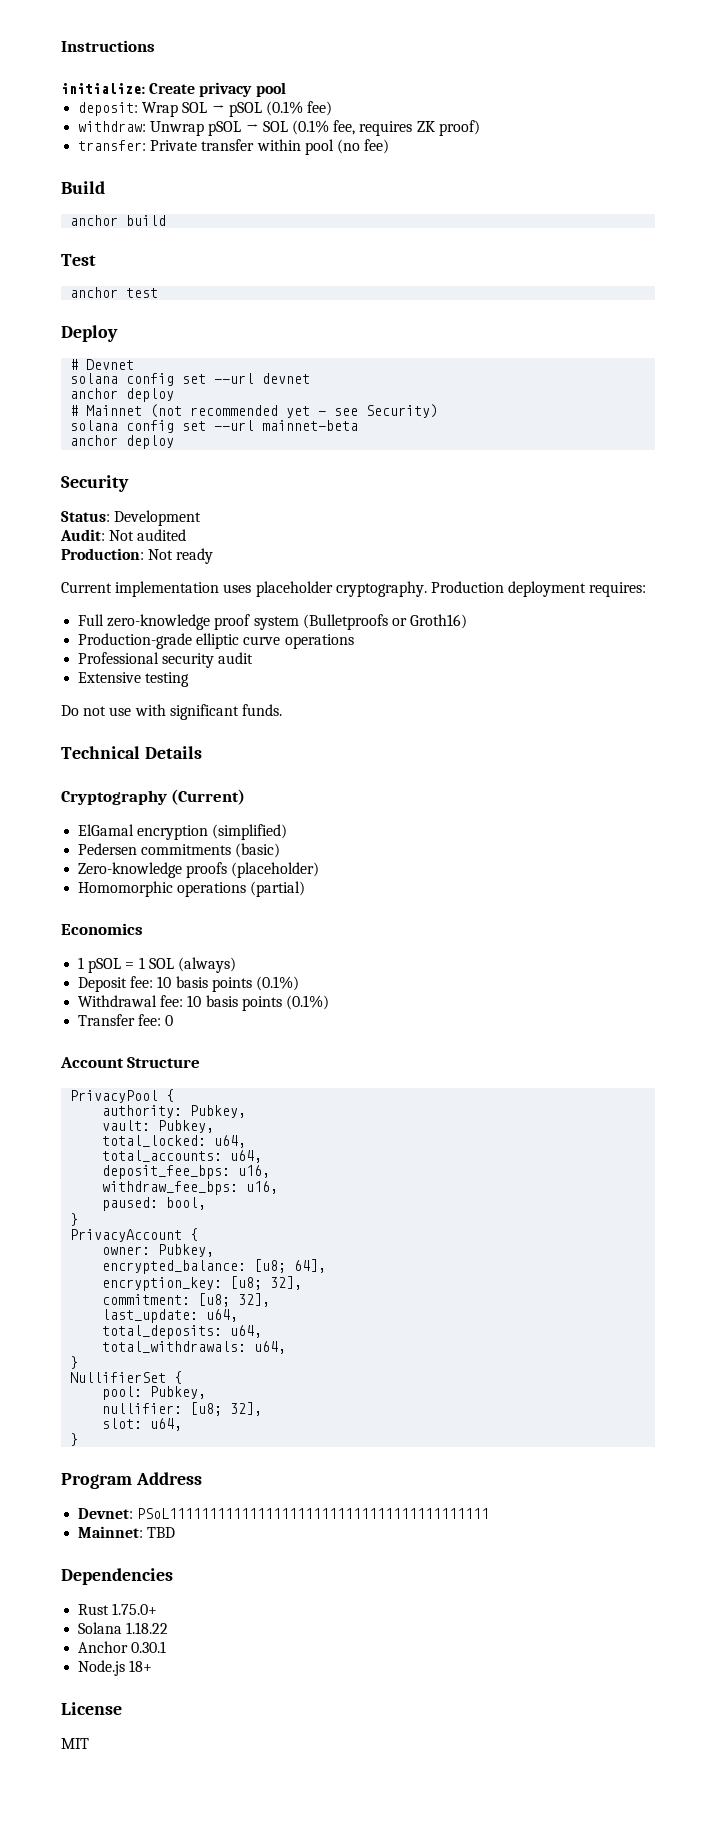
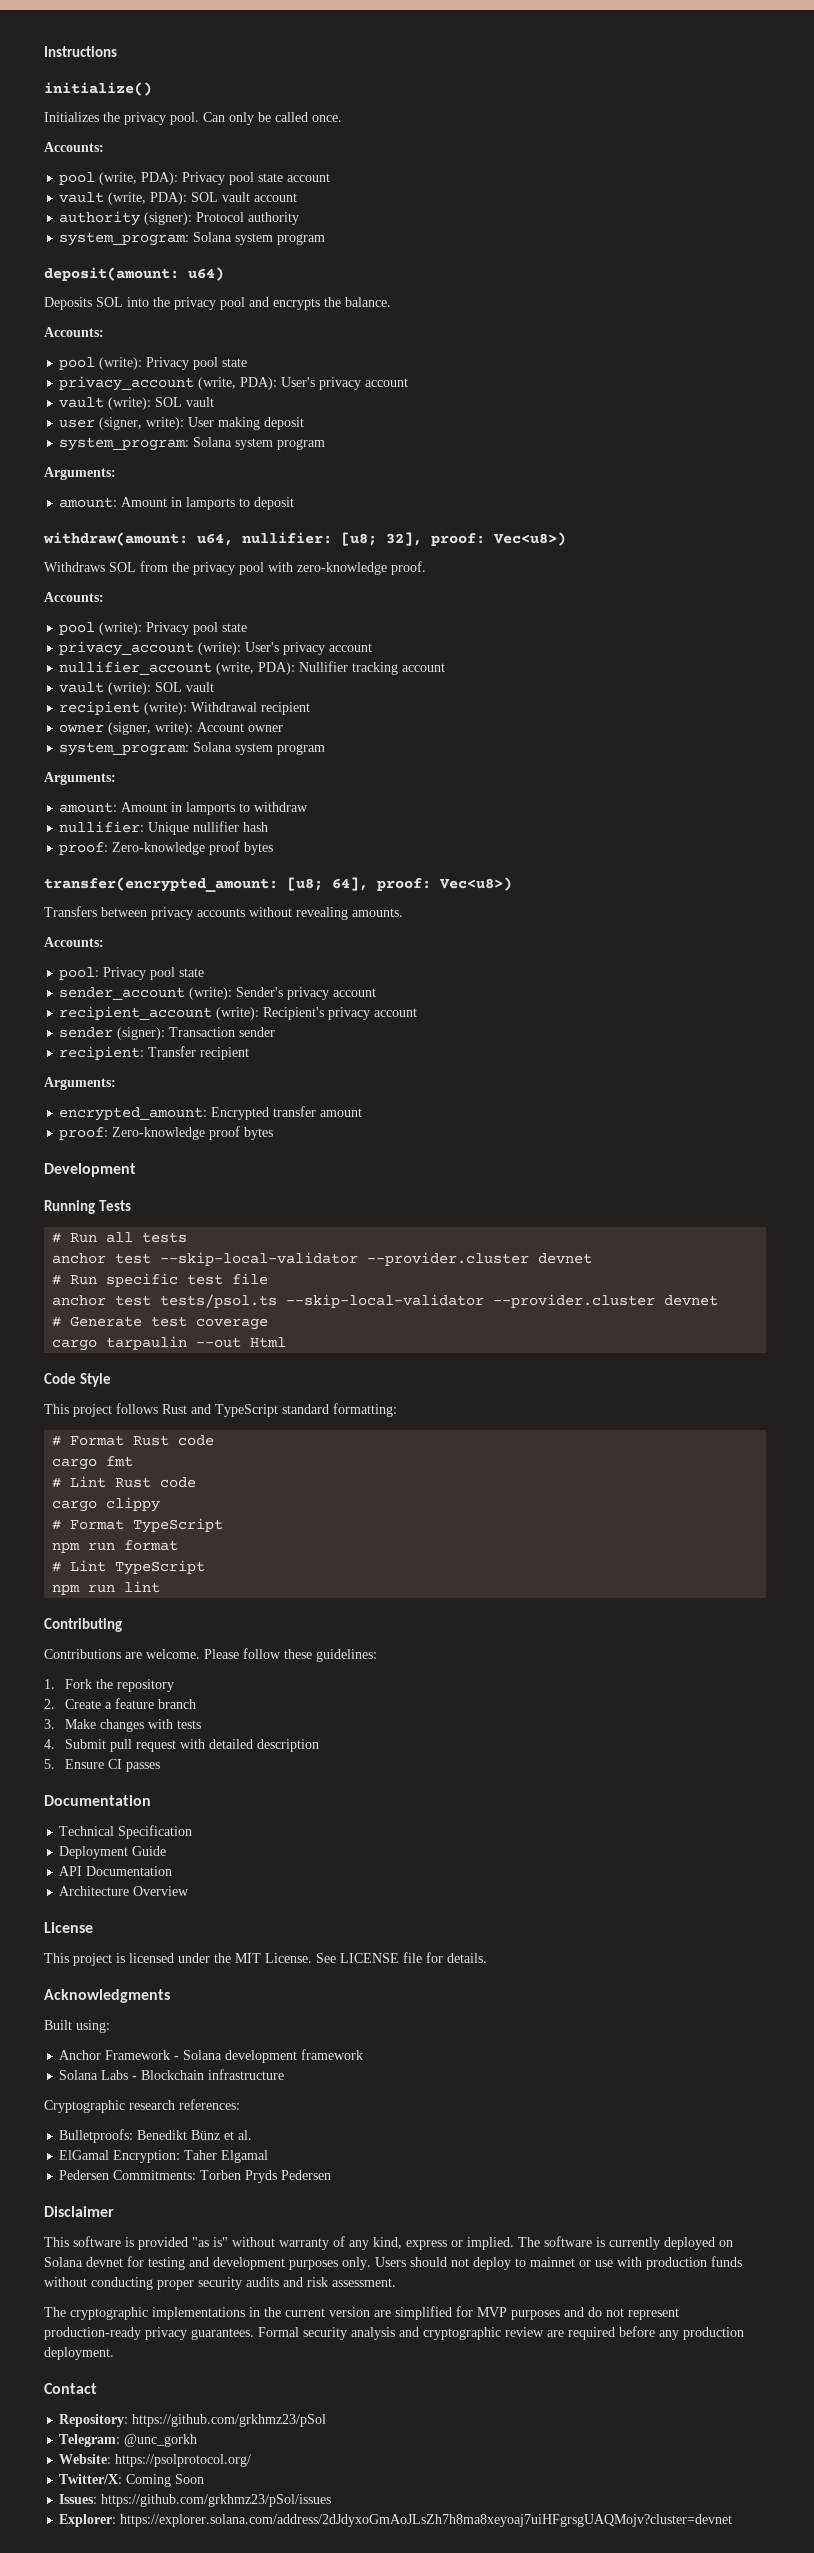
[61,82,286,97] [78,101,333,117] [78,120,480,136] [78,139,390,155] [61,181,105,194] [70,215,167,226] [61,254,96,266] [70,287,159,298] [61,325,118,342] [70,359,135,370] [70,373,311,386] [70,388,175,402] [70,404,439,418] [70,420,359,433] [70,435,175,449] [61,475,129,492] [61,510,202,526] [60,529,187,541] [61,548,214,564] [61,581,647,597] [78,614,468,630] [78,633,354,649] [78,652,254,668] [78,672,190,687] [61,704,282,720] [61,746,202,759] [61,789,246,805] [78,824,288,840] [78,843,281,858] [78,862,320,878] [78,881,306,897] [61,923,143,935] [78,957,236,973] [78,976,299,992] [78,995,329,1011] [78,1014,174,1026] [60,1057,201,1068] [70,1089,175,1103] [102,1105,247,1118] [102,1120,215,1133] [102,1135,247,1148] [102,1150,263,1163] [102,1165,271,1179] [102,1181,279,1195] [102,1197,207,1211] [70,1213,79,1226] [70,1228,199,1242] [102,1244,215,1257] [102,1259,327,1274] [102,1276,303,1291] [102,1293,271,1307] [102,1309,239,1323] [102,1325,263,1339] [102,1341,287,1354] [70,1356,79,1369] [70,1371,183,1384] [102,1386,207,1400] [102,1402,263,1416] [102,1418,183,1431] [70,1433,79,1446] [61,1472,202,1489] [78,1508,490,1519] [78,1526,176,1538] [61,1568,173,1585] [78,1603,158,1615] [78,1622,169,1634] [78,1641,167,1653] [78,1660,153,1676] [61,1702,122,1715] [61,1738,89,1749] initialize: Create privacy pool // deposit: Wrap SOL → pSOL (0.1% fee) // withdraw: Unwrap pSOL → SOL (0.1% fee, requires ZK proof) // transfer: Private transfer within pool (no fee) // Build // anchor build // Test // anchor test // Deploy // # Devnet // solana config set --url devnet // anchor deploy // # Mainnet (not recommended yet - see Security) // solana config set --url mainnet-beta // anchor deploy // Security // Status: Development // Audit: Not audited // Production: Not ready // Current implementation uses placeholder cryptography. Production deployment requires: // Full zero-knowledge proof system (Bulletproofs or Groth16) // Production-grade elliptic curve operations // Professional security audit // Extensive testing // Do not use with significant funds. // Technical Details // Cryptography (Current) // ElGamal encryption (simplified) // Pedersen commitments (basic) // Zero-knowledge proofs (placeholder) // Homomorphic operations (partial) // Economics // 1 pSOL = 1 SOL (always) // Deposit fee: 10 basis points (0.1%) // Withdrawal fee: 10 basis points (0.1%) // Transfer fee: 0 // Account Structure // PrivacyPool { // authority: Pubkey, // vault: Pubkey, // total_locked: u64, // total_accounts: u64, // deposit_fee_bps: u16, // withdraw_fee_bps: u16, // paused: bool, // } // PrivacyAccount { // owner: Pubkey, // encrypted_balance: [u8; 64], // encryption_key: [u8; 32], // commitment: [u8; 32], // last_update: u64, // total_deposits: u64, // total_withdrawals: u64, // } // NullifierSet { // pool: Pubkey, // nullifier: [u8; 32], // slot: u64, // } // Program Address // Devnet: PSoL1111111111111111111111111111111111111111 // Mainnet: TBD // Dependencies // Rust 1.75.0+ // Solana 1.18.22 // Anchor 0.30.1 // Node.js 18+ // License // MIT -> [44,82,152,96] [44,112,342,125] [44,142,104,152] [59,172,331,185] [59,192,298,205] [59,211,300,226] [59,232,326,246] [44,267,224,281] [44,297,391,310] [44,327,104,337] [59,357,248,370] [59,376,409,391] [59,397,215,410] [59,417,305,430] [59,437,326,451] [44,467,116,480] [59,497,295,510] [43,532,566,546] [44,561,426,575] [44,592,104,602] [59,622,248,635] [59,641,373,656] [59,661,446,675] [59,682,215,695] [59,701,311,715] [59,722,284,735] [59,742,326,756] [44,772,116,785] [59,802,309,815] [59,821,269,835] [59,841,274,855] [44,877,512,892] [44,906,403,920] [44,937,104,947] [59,967,205,980] [59,987,377,1000] [59,1006,418,1020] [59,1027,276,1040] [59,1046,250,1060] [44,1077,116,1090] [59,1106,363,1121] [59,1126,274,1140] [44,1163,136,1177] [44,1200,131,1214] [52,1232,188,1243] [52,1252,593,1266] [52,1273,269,1287] [52,1294,719,1308] [52,1316,269,1330] [52,1336,287,1351] [44,1373,111,1387] [44,1403,397,1417] [52,1435,215,1446] [52,1456,134,1470] [52,1476,197,1488] [52,1497,161,1512] [52,1518,224,1533] [52,1540,179,1553] [52,1560,206,1575] [52,1581,161,1595] [44,1618,122,1632] [44,1648,377,1662] [44,1679,175,1692] [44,1698,197,1709] [44,1719,202,1732] [44,1739,320,1752] [44,1759,161,1772] [44,1795,151,1806] [59,1825,193,1839] [59,1846,167,1859] [59,1866,173,1876] [59,1886,190,1896] [44,1922,93,1933] [44,1952,487,1966] [44,1989,170,2003] [44,2020,110,2033] [59,2049,364,2063] [59,2069,285,2080] [44,2099,240,2113] [59,2129,253,2143] [59,2150,269,2163] [59,2170,332,2183] [44,2206,114,2217] [44,2236,733,2250] [44,2256,742,2270] [44,2277,396,2290] [44,2306,679,2320] [44,2326,744,2340] [44,2347,114,2360] [44,2383,97,2394] [59,2414,327,2427] [59,2434,198,2447] [59,2454,252,2467] [59,2474,205,2487] [59,2494,332,2507] [59,2514,733,2527] initialize() // Initializes the privacy pool. Can only be called once. // Accounts: // pool (write, PDA): Privacy pool state account // vault (write, PDA): SOL vault account // authority (signer): Protocol authority // system_program: Solana system program // deposit(amount: u64) // Deposits SOL into the privacy pool and encrypts the balance. // Accounts: // pool (write): Privacy pool state // privacy_account (write, PDA): User's privacy account // vault (write): SOL vault // user (signer, write): User making deposit // system_program: Solana system program // Arguments: // amount: Amount in lamports to deposit // withdraw(amount: u64, nullifier: [u8; 32], proof: Vec<u8>) // Withdraws SOL from the privacy pool with zero-knowledge proof. // Accounts: // pool (write): Privacy pool state // privacy_account (write): User's privacy account // nullifier_account (write, PDA): Nullifier tracking account // vault (write): SOL vault // recipient (write): Withdrawal recipient // owner (signer, write): Account owner // system_program: Solana system program // Arguments: // amount: Amount in lamports to withdraw // nullifier: Unique nullifier hash // proof: Zero-knowledge proof bytes // transfer(encrypted_amount: [u8; 64], proof: Vec<u8>) // Transfers between privacy accounts without revealing amounts. // Accounts: // pool: Privacy pool state // sender_account (write): Sender's privacy account // recipient_account (write): Recipient's privacy account // sender (signer): Transaction sender // recipient: Transfer recipient // Arguments: // encrypted_amount: Encrypted transfer amount // proof: Zero-knowledge proof bytes // Development // Running Tests // # Run all tests // anchor test --skip-local-validator --provider.cluster devnet // # Run specific test file // anchor test tests/psol.ts --skip-local-validator --provider.cluster devnet // # Generate test coverage // cargo tarpaulin --out Html // Code Style // This project follows Rust and TypeScript standard formatting: // # Format Rust code // cargo fmt // # Lint Rust code // cargo clippy // # Format TypeScript // npm run format // # Lint TypeScript // npm run lint // Contributing // Contributions are welcome. Please follow these guidelines: // 1. Fork the repository // 2. Create a feature branch // 3. Make changes with tests // 4. Submit pull request with detailed description // 5. Ensure CI passes // Documentation // Technical Specification // Deployment Guide // API Documentation // Architecture Overview // License // This project is licensed under the MIT License. See LICENSE file for details. // Acknowledgments // Built using: // Anchor Framework - Solana development framework // Solana Labs - Blockchain infrastructure // Cryptographic research references: // Bulletproofs: Benedikt Bünz et al. // ElGamal Encryption: Taher Elgamal // Pedersen Commitments: Torben Pryds Pedersen // Disclaimer // This software is provided "as is" without warranty of any kind, express or implied. The software is currently deployed on Solana devnet for testing and development purposes only. Users should not deploy to mainnet or use with production funds without conducting proper security audits and risk assessment. // The cryptographic implementations in the current version are simplified for MVP purposes and do not represent production-ready privacy guarantees. Formal security analysis and cryptographic review are required before any production deployment. // Contact // Repository: https://github.com/grkhmz23/pSol // Telegram: @unc_gorkh // Website: https://psolprotocol.org/ // Twitter/X: Coming Soon // Issues: https://github.com/grkhmz23/pSol/issues // Explorer: https://explorer.solana.com/address/2dJdyxoGmAoJLsZh7h8ma8xeyoaj7uiHFgrsgUAQMojv?cluster=devnet

